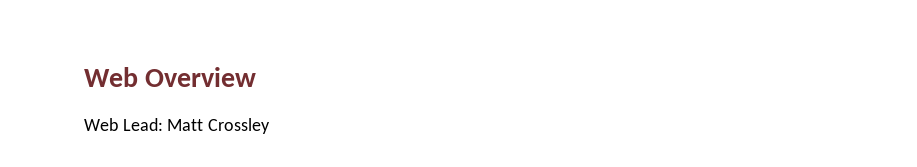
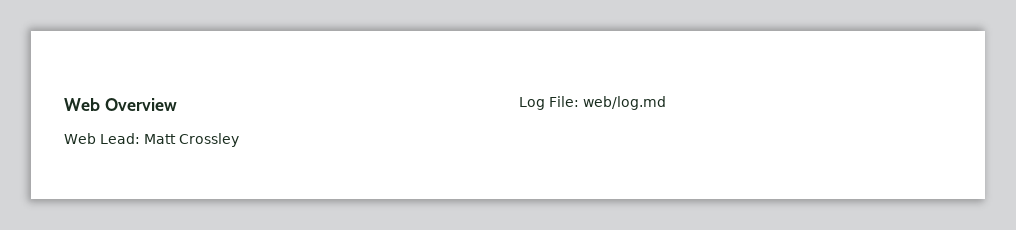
(271, 126) none -> [519,96,666,110] // Log File: web/log.md

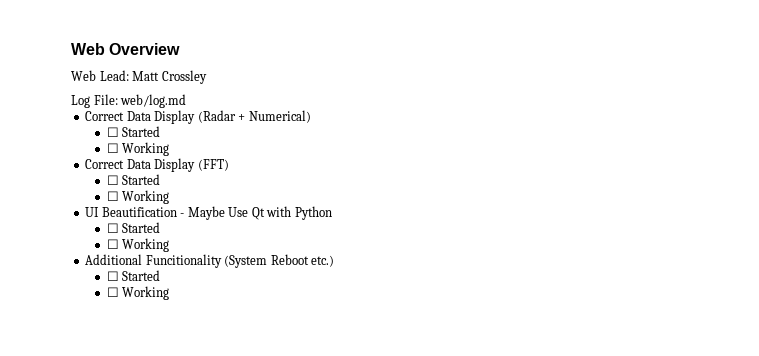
(666, 103) none -> [85,110,311,124] [106,126,161,137] [106,142,170,156] [85,158,229,172] [106,174,161,185] [106,190,170,204] [85,206,332,220] [106,222,161,233] [106,238,170,252] [85,254,335,268] [106,270,161,281] [106,286,170,300] // Correct Data Display (Radar + Numerical) // ☐ Started // ☐ Working // Correct Data Display (FFT) // ☐ Started // ☐ Working // UI Beautification - Maybe Use Qt with Python // ☐ Started // ☐ Working // Additional Funcitionality (System Reboot etc.) // ☐ Started // ☐ Working

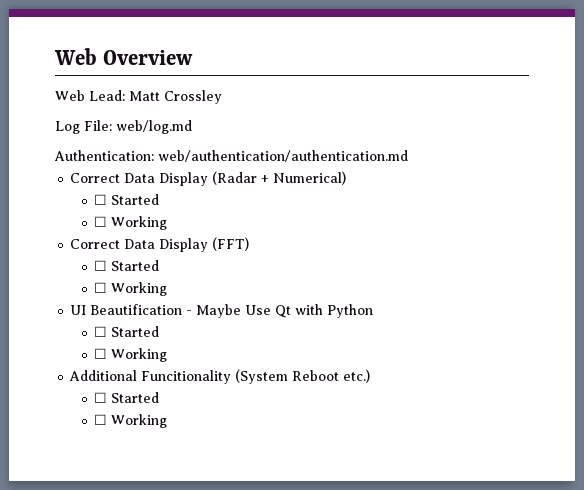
(187, 101) none -> [54,150,408,162] // Authentication: web/authentication/authentication.md

